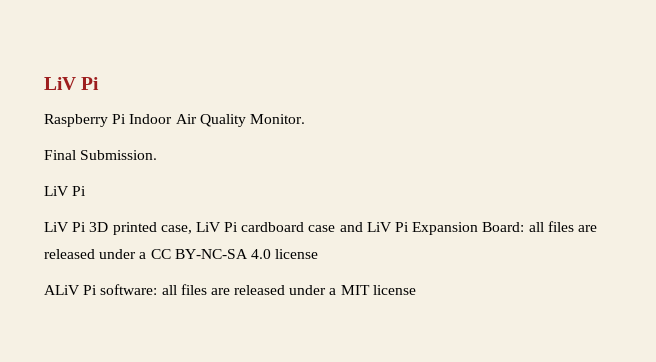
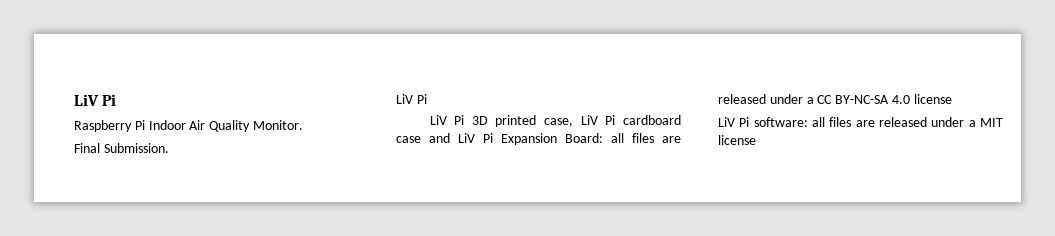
[44,285,80,295] ALiV -> [718,117,735,127] LiV

